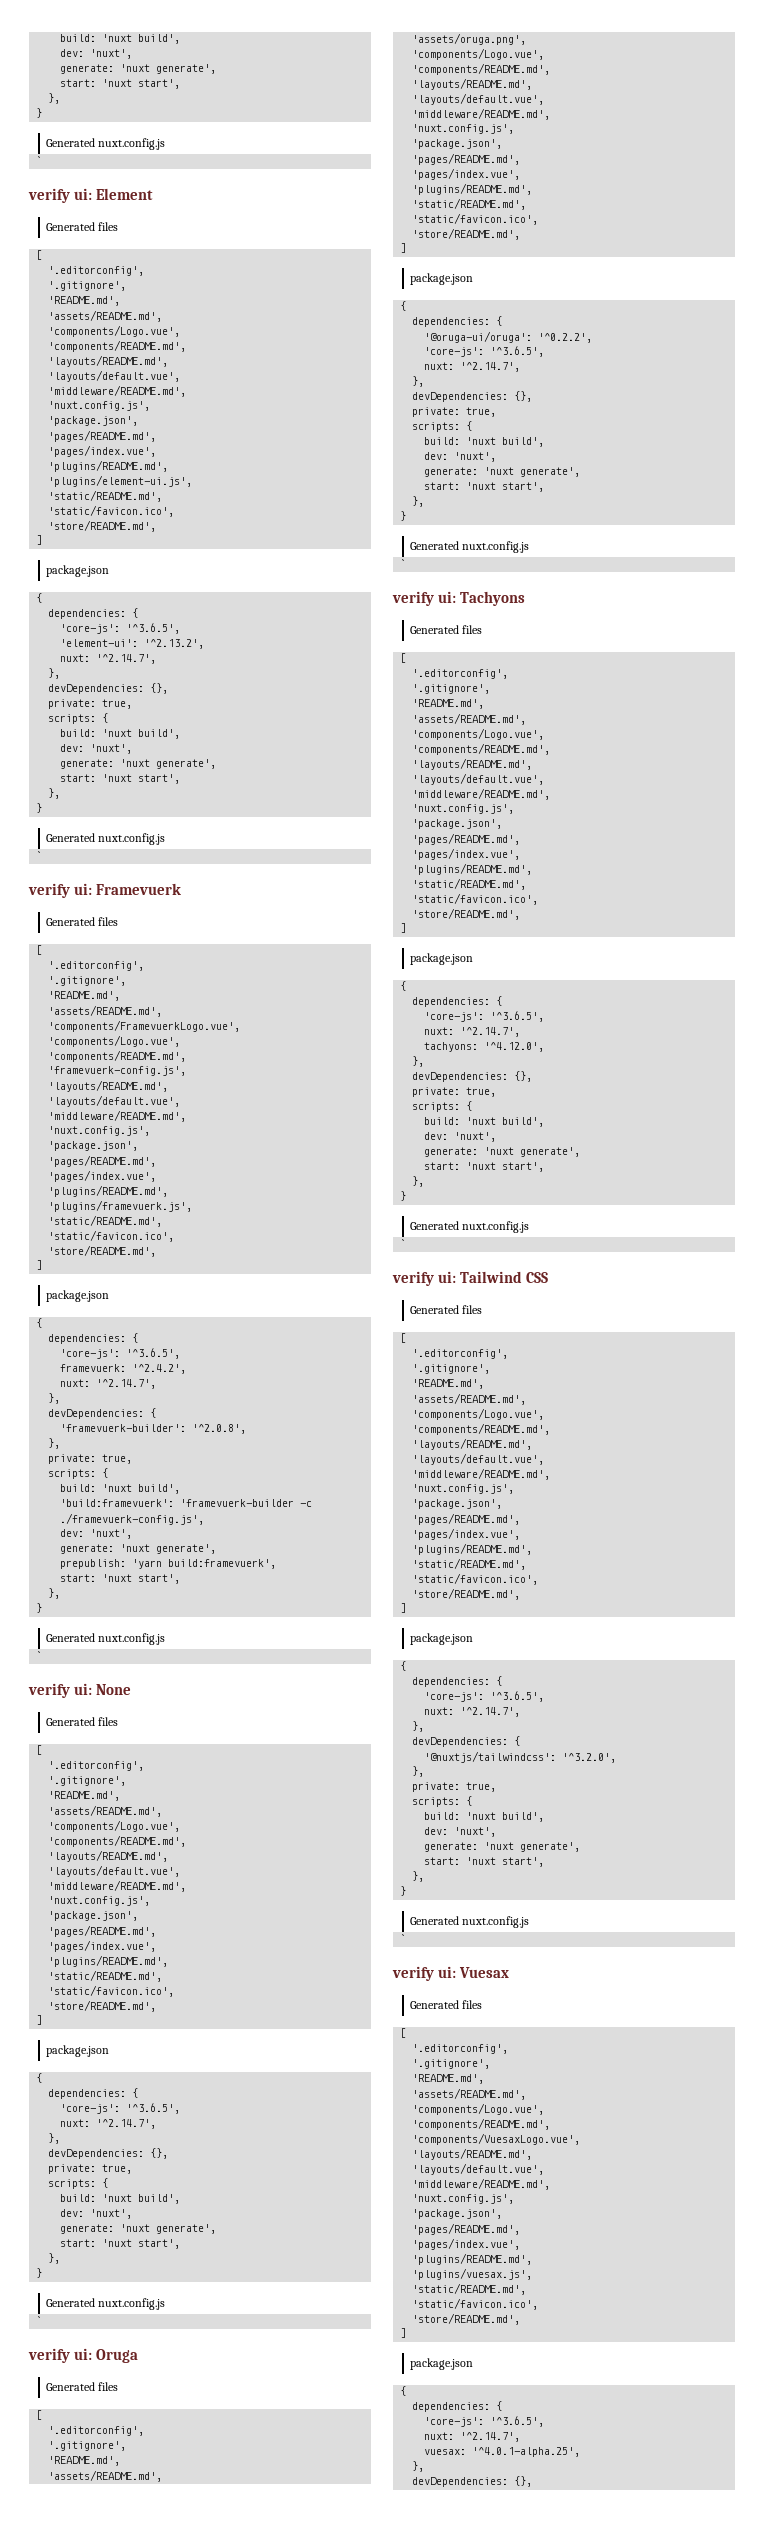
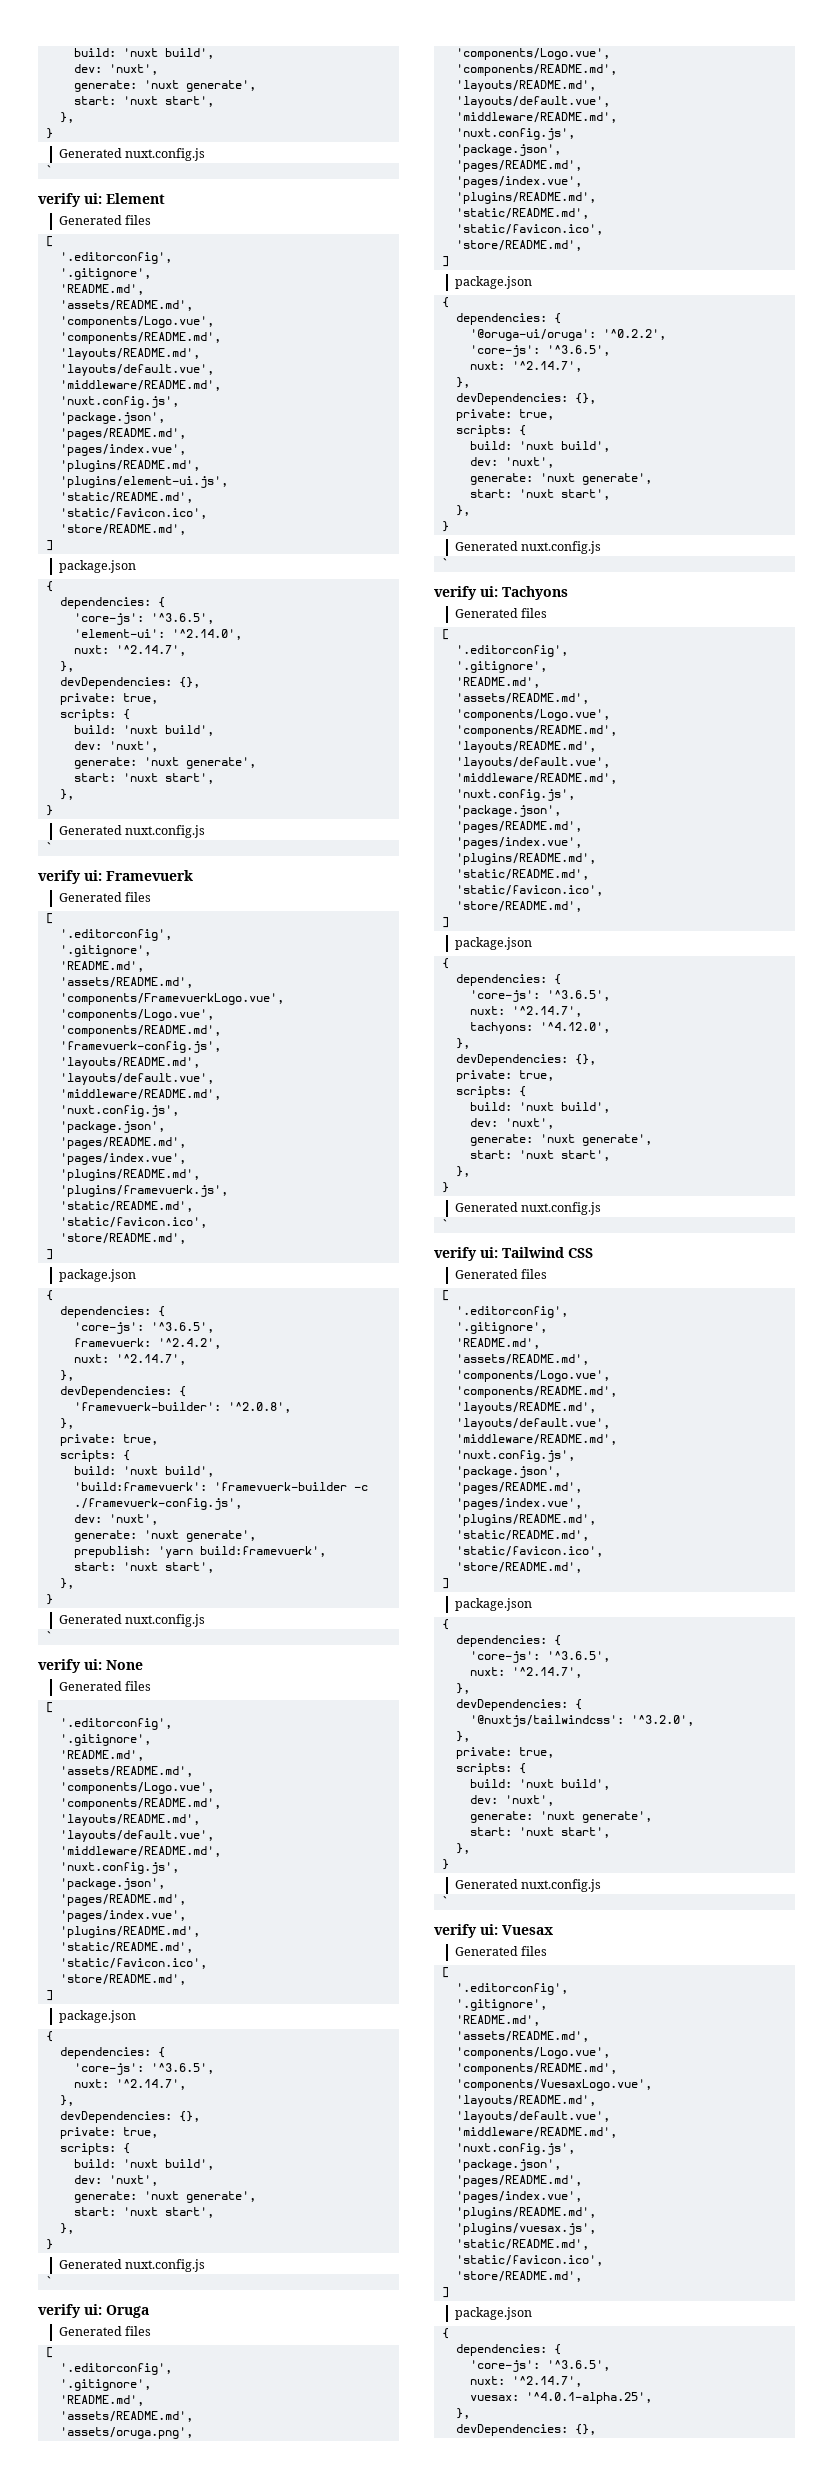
[144,639,205,649] '^2.13.2', -> [171,629,242,640] '^2.14.0',

